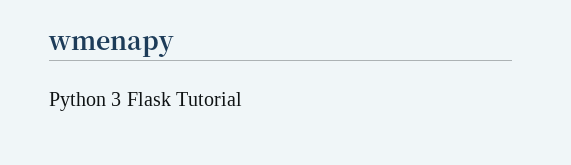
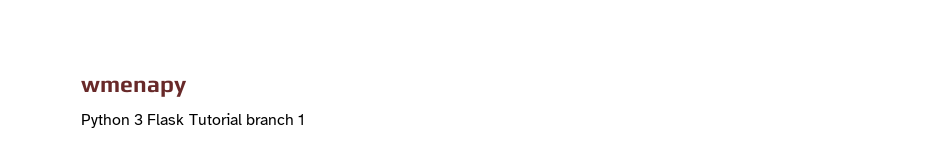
(243, 99) none -> [245,114,304,125] branch 1

